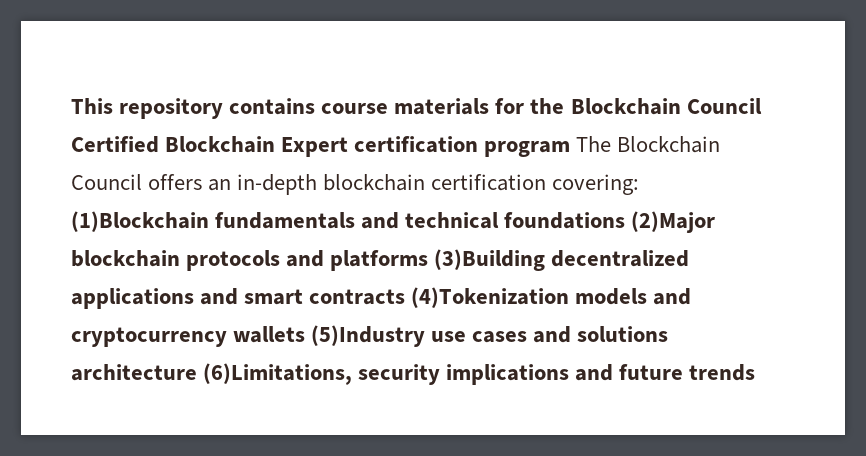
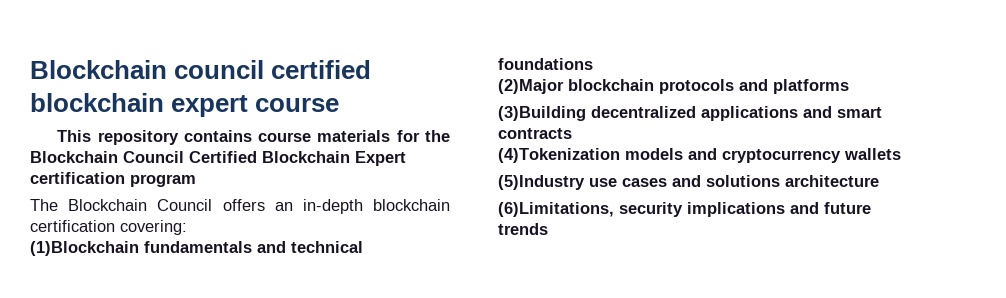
(71, 106) none -> [30,60,372,79] [30,93,340,117] Blockchain council certified blockchain expert course //
(571, 149) none -> (196, 180) //
(626, 220) none -> (593, 64) //
(429, 260) none -> (849, 86) //
(406, 297) none -> (572, 133) //
(306, 334) none -> (901, 154) //
(197, 372) none -> (879, 181) //

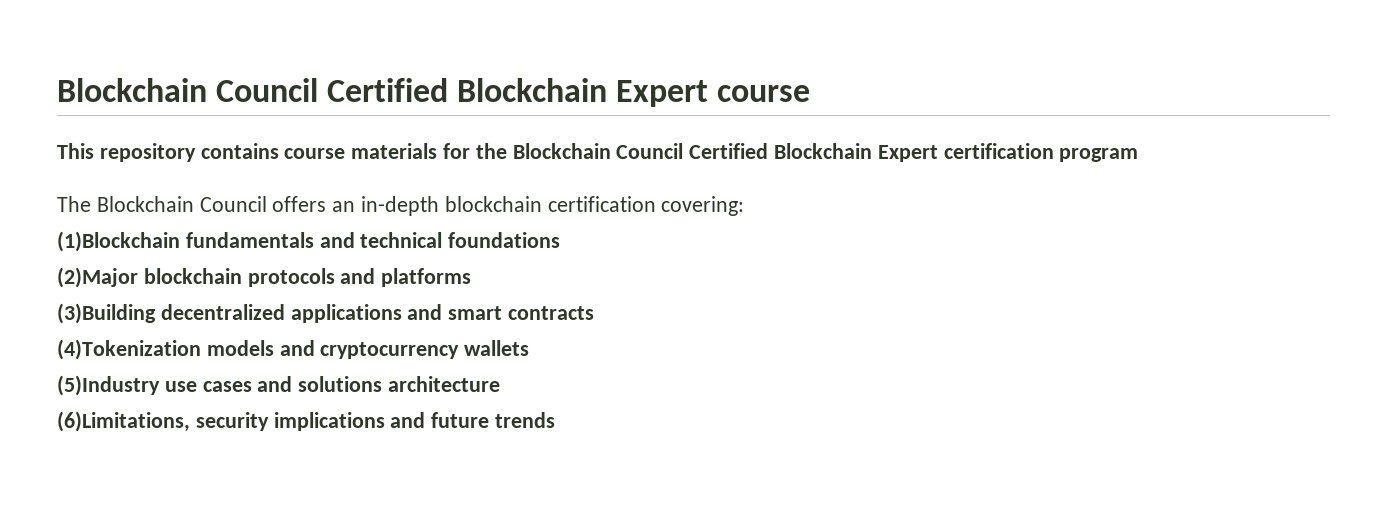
[30,60,372,79] [30,93,249,117] Blockchain council certified blockchain expert -> [57,78,709,107] Blockchain Council Certified Blockchain Expert

